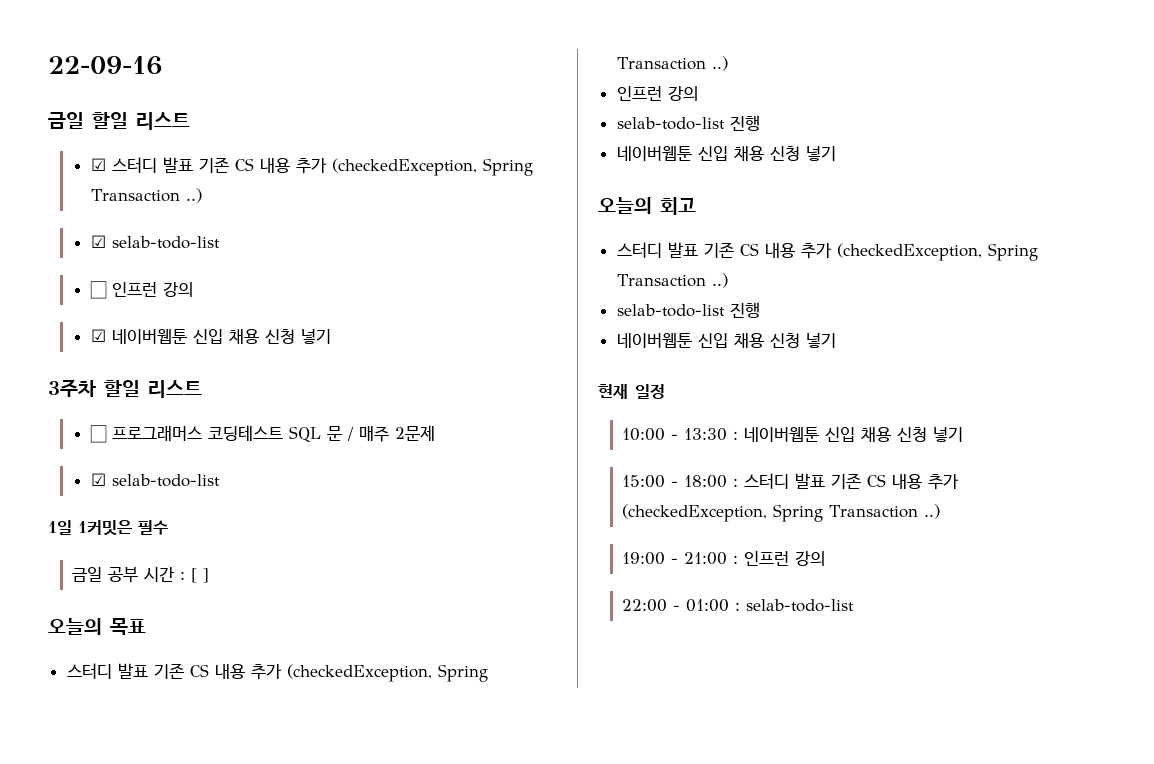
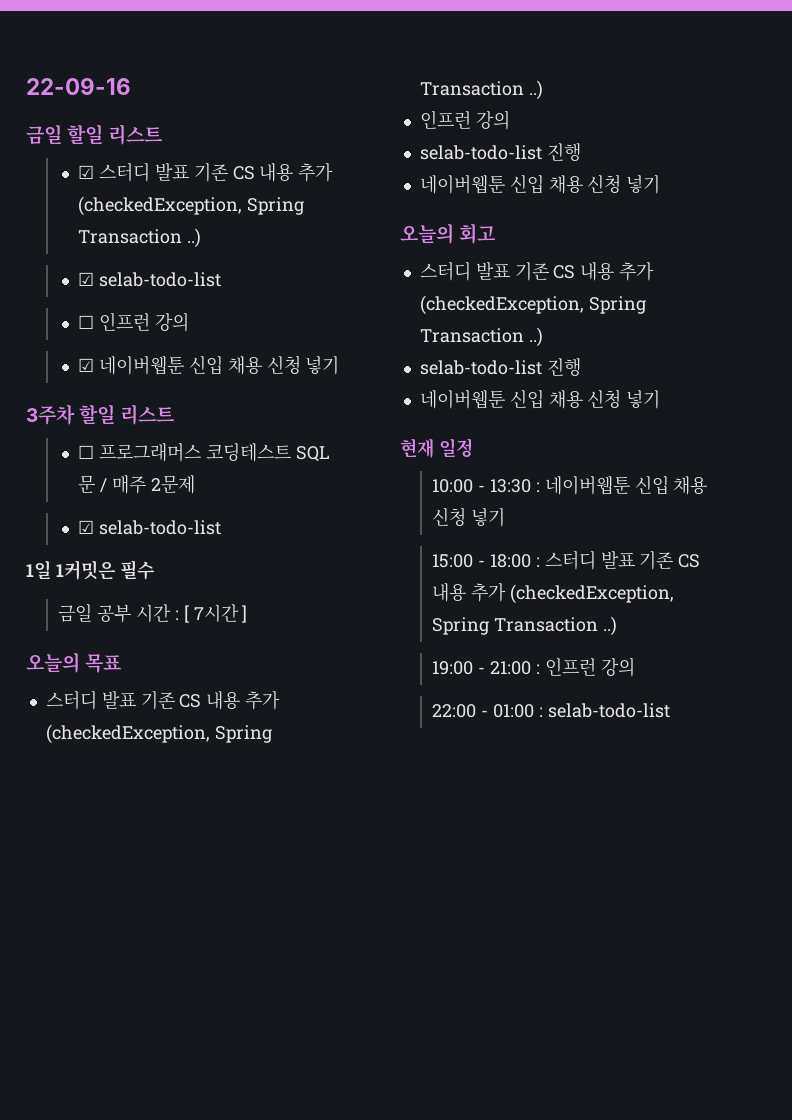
(197, 575) none -> [193,604,239,622] 7시간

